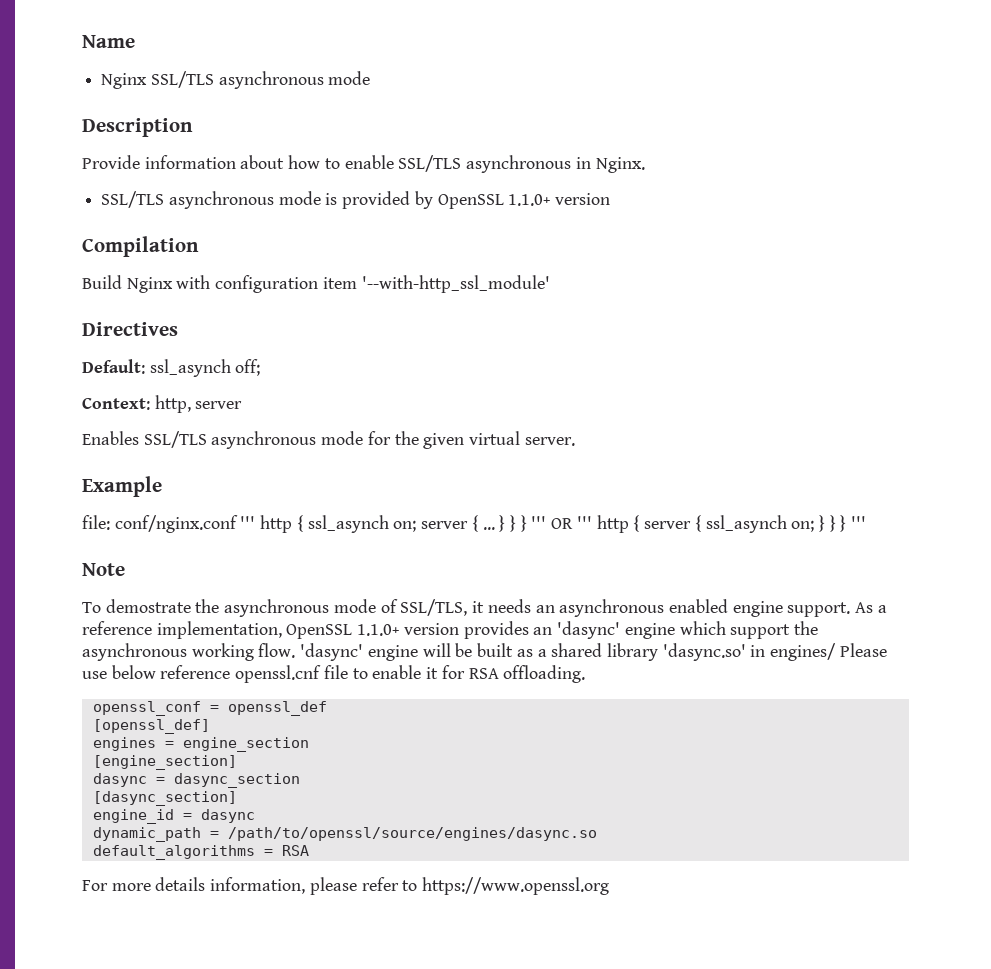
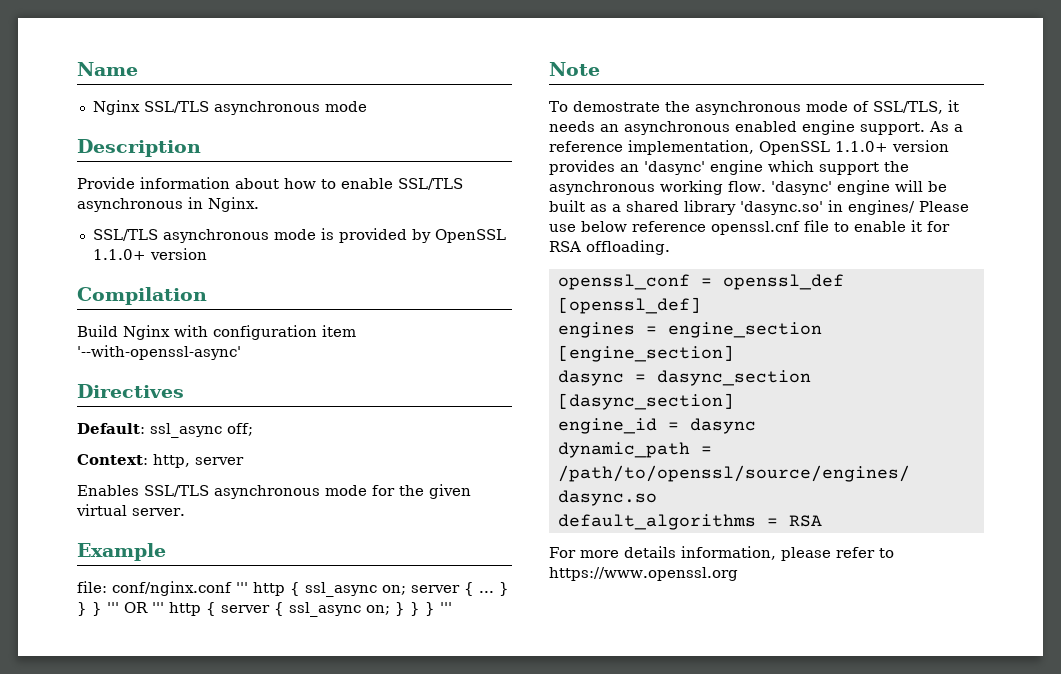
[361,275,550,293] '--with-http_ssl_module' -> [77,345,241,360] '--with-openssl-async'
[149,359,231,377] ssl_asynch -> [150,423,222,438] ssl_async
[307,515,389,533] ssl_asynch -> [305,582,377,597] ssl_async
[705,515,787,533] ssl_asynch -> [289,602,361,617] ssl_async

